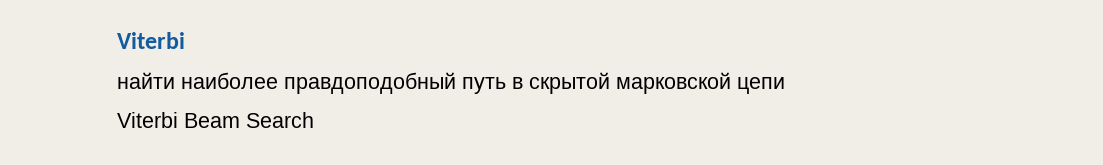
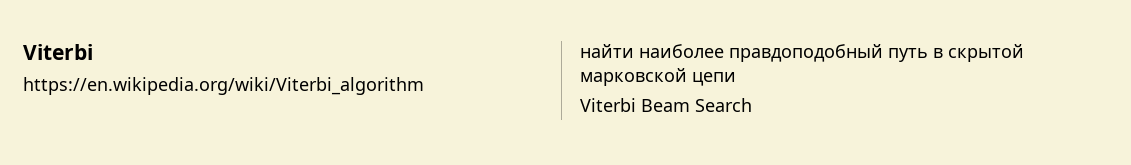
[117,32,185,49] Viterbi -> [23,44,93,60] [23,77,424,95] Viterbi // https://en.wikipedia.org/wiki/Viterbi_algorithm

